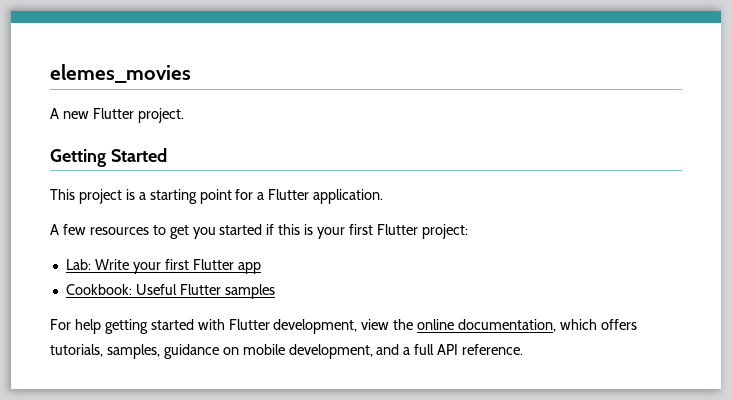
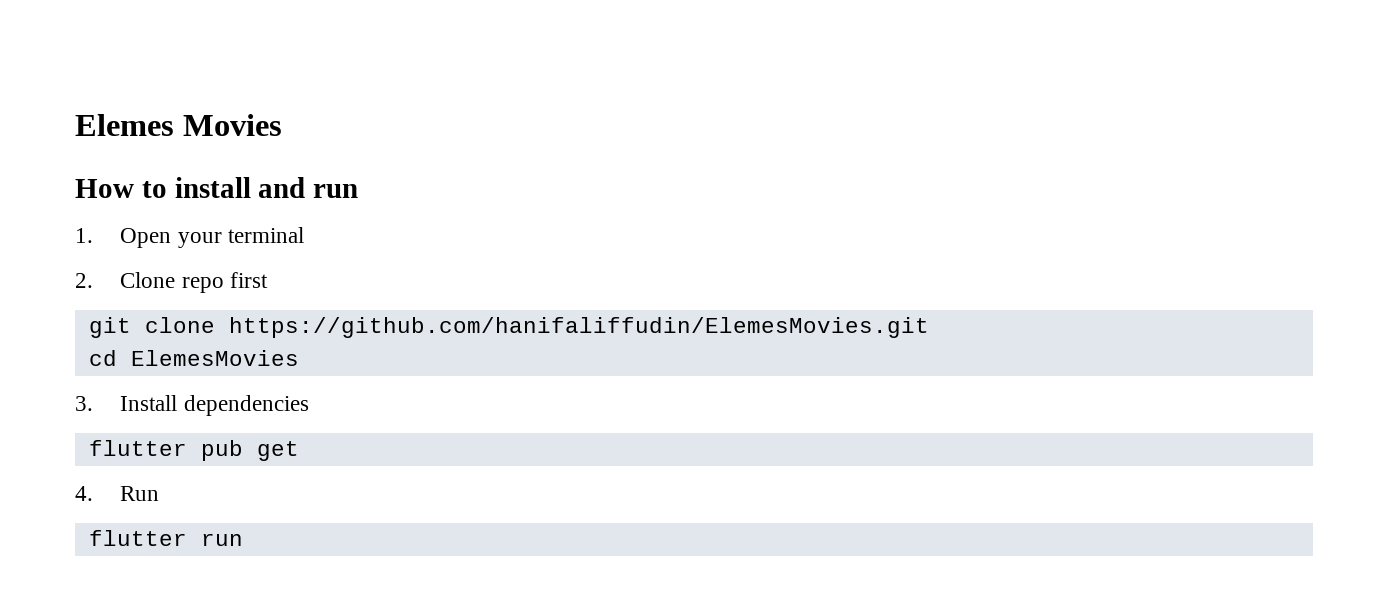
[50,64,191,83] [50,108,184,123] [50,148,167,167] [50,189,384,204] [50,224,468,239] [65,259,261,274] [65,284,275,299] [50,319,637,334] [50,344,524,359] elemes_movies // A new Flutter project. // Getting Started // This project is a starting point for a Flutter application. // A few resources to get you started if this is your first Flutter project: // Lab: Write your first Flutter app // Cookbook: Useful Flutter samples // For help getting started with Flutter development, view the online documentation, which offers tutorials, samples, guidance on mobile development, and a full API reference. -> [75,114,282,136] [75,177,359,198] [75,227,304,248] [75,272,268,293] [88,317,929,338] [88,350,299,366] [75,395,309,416] [88,440,299,461] [75,486,160,501] [88,530,243,546] Elemes Movies // How to install and run // 1. Open your terminal // 2. Clone repo first // git clone https://github.com/hanifaliffudin/ElemesMovies.git // cd ElemesMovies // 3. Install dependencies // flutter pub get // 4. Run // flutter run

